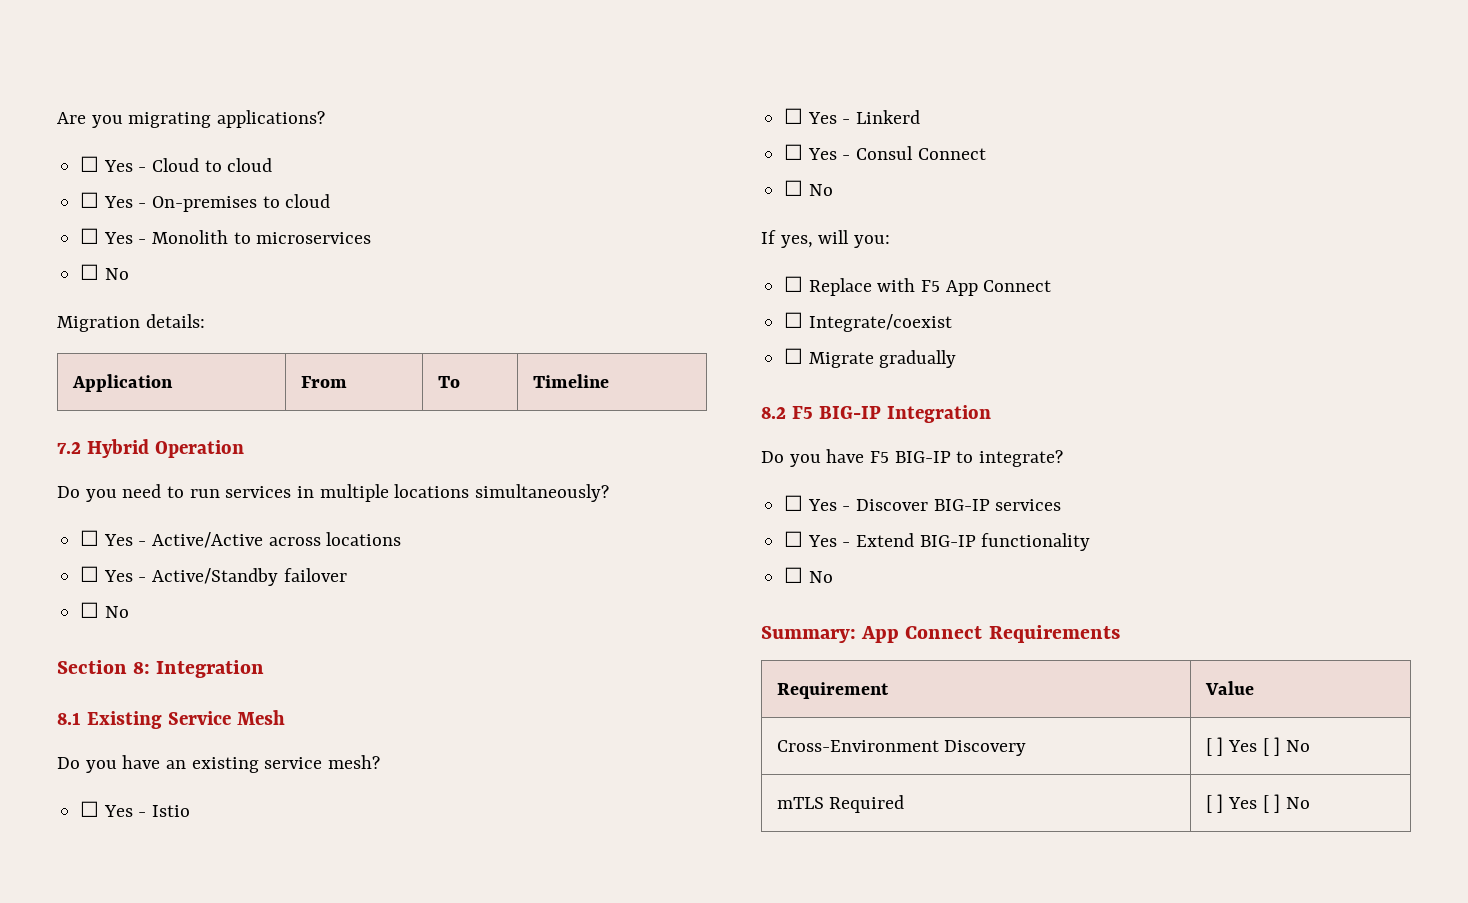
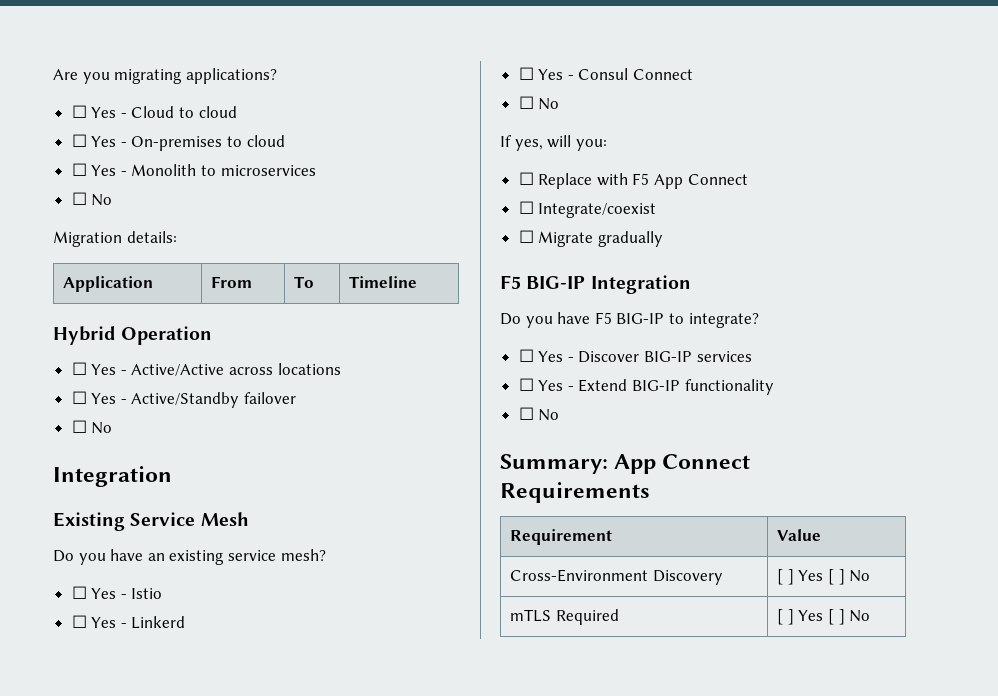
[57,442,81,454] 7.2 -> (418, 282) none
[57,484,610,502] // Do you need to run services in multiple locations simultaneously? -> (213, 335) none
[57,660,265,678] [57,712,81,725] Section 8: Integration // 8.1 -> [53,466,172,487] Integration //
[761,406,786,419] 8.2 -> (663, 239) none

